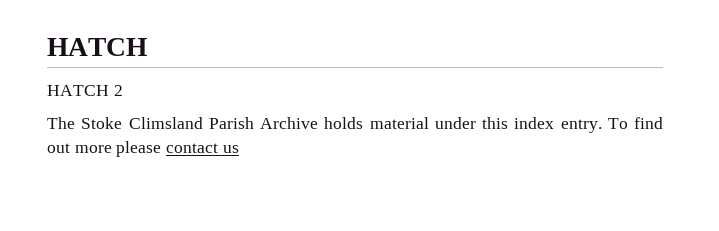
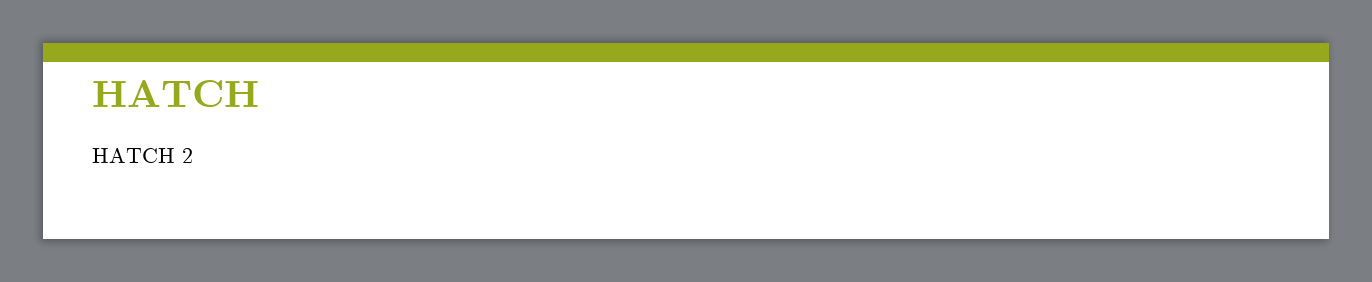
[47,117,663,133] [47,141,239,157] // The Stoke Climsland Parish Archive holds material under this index entry. To find out more please contact us -> (193, 155) none

